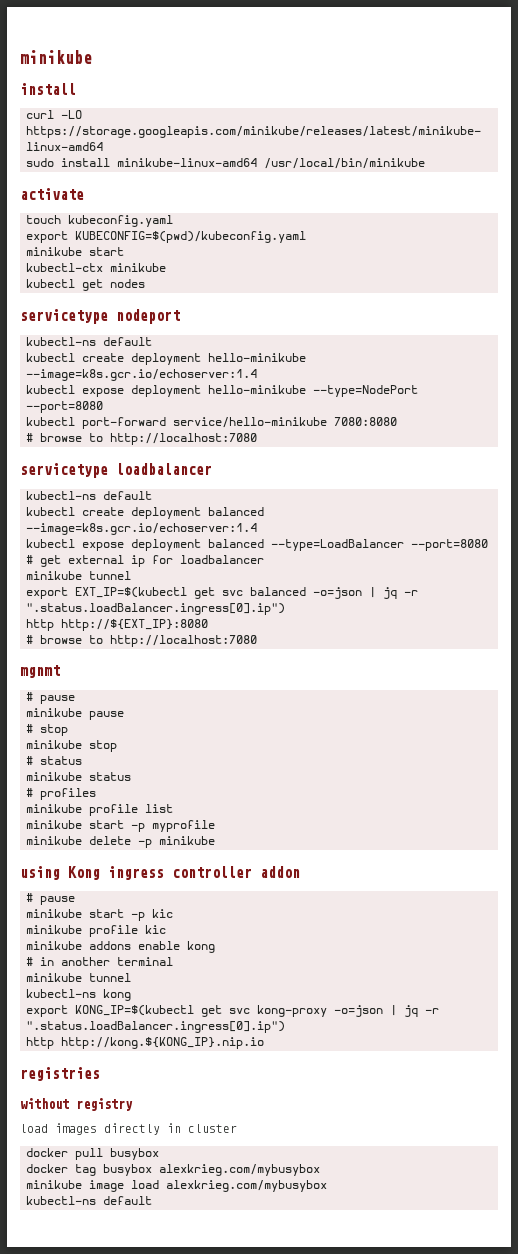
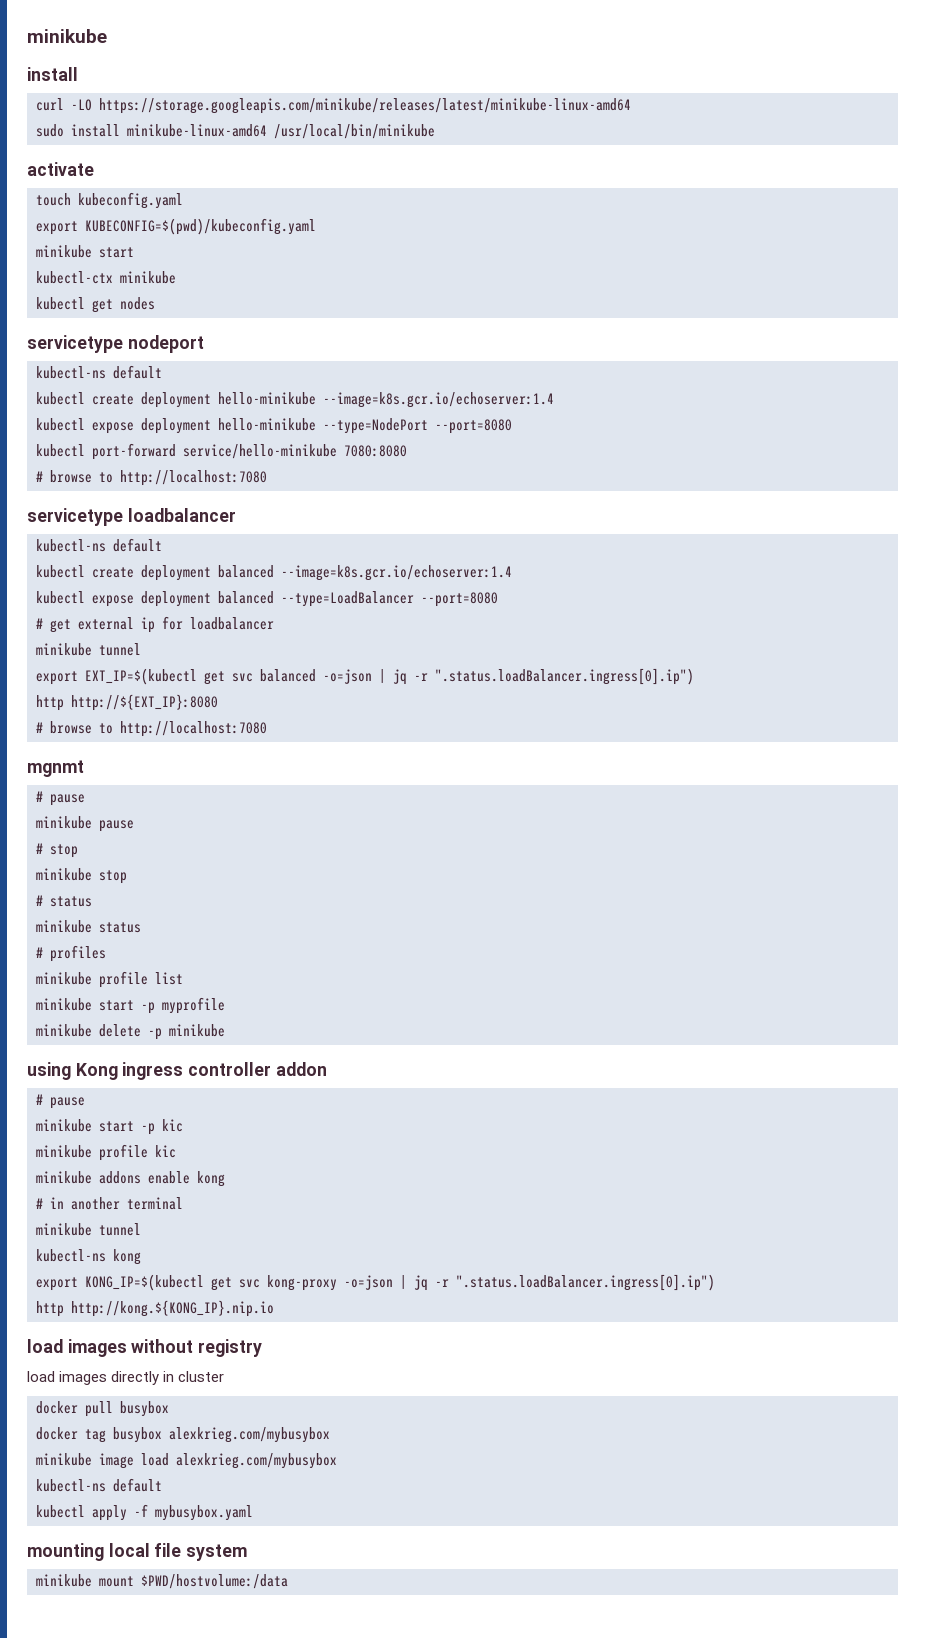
[20,1067,100,1081] registries // -> [27,1339,127,1357] load images
(152, 1200) none -> [36,1504,253,1521] [27,1543,248,1561] [36,1574,288,1589] // kubectl apply -f mybusybox.yaml // mounting local file system // minikube mount $PWD/hostvolume:/data

